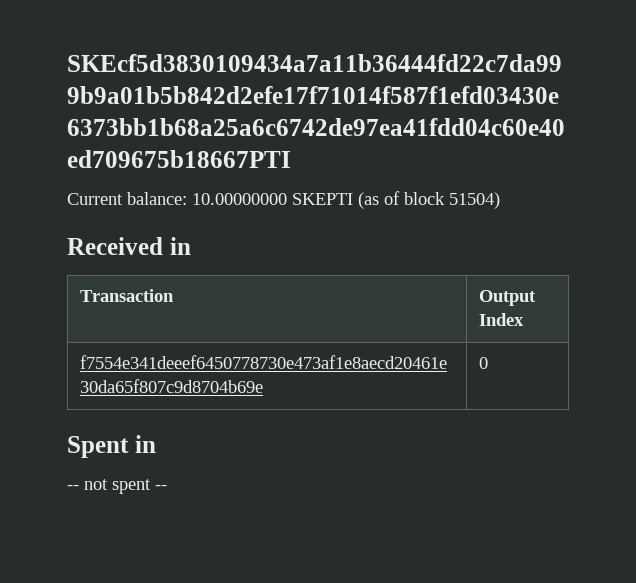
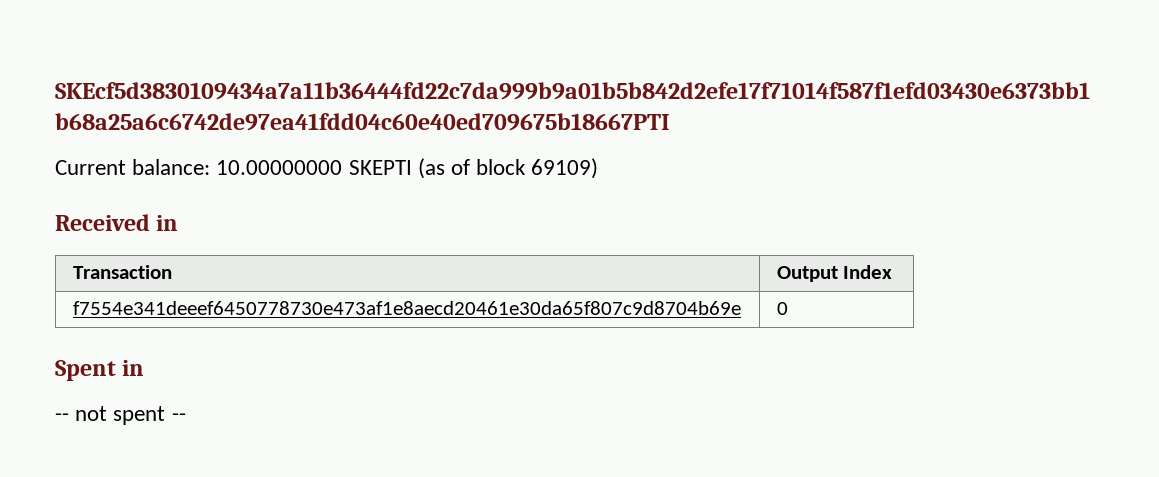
[449,192,500,209] 51504) -> [531,158,599,179] 69109)

